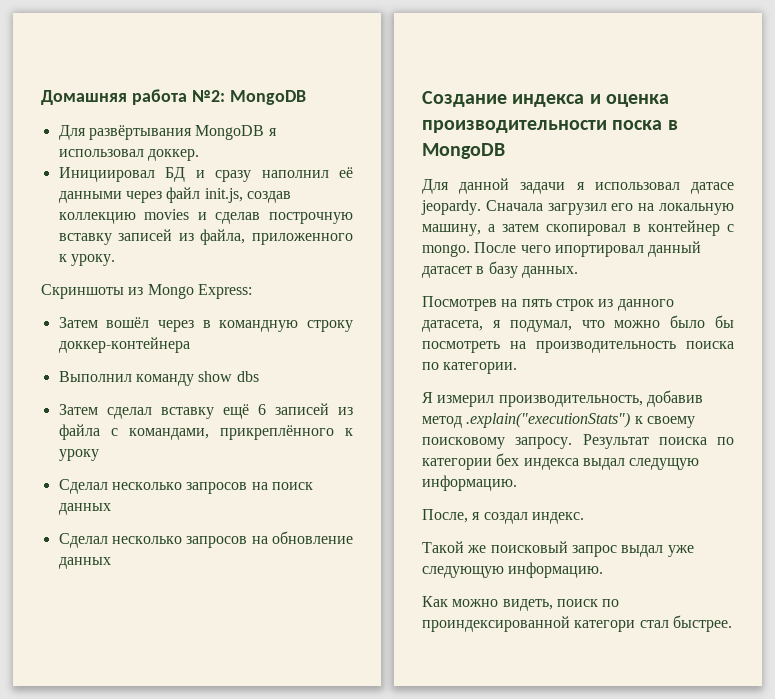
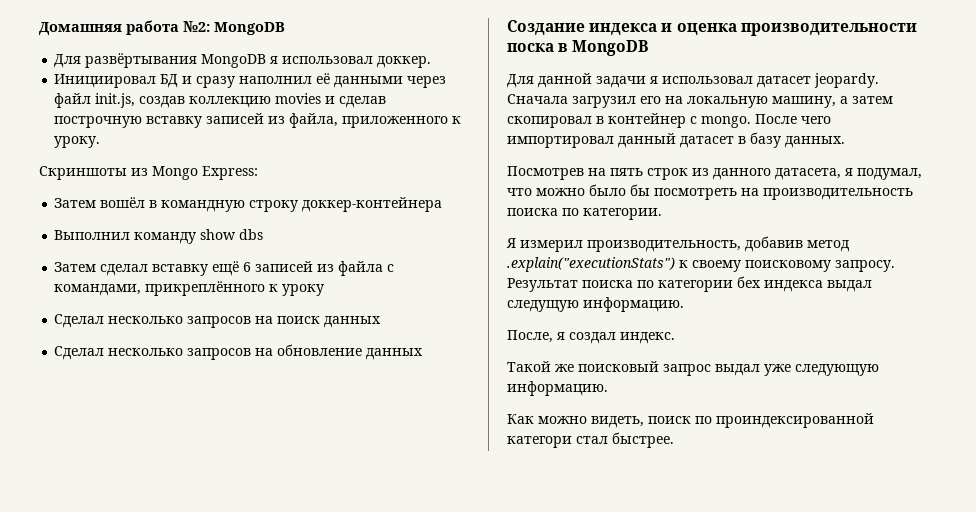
[157,320,194,332] через -> (146, 202) none
[691,182,734,194] датасе -> [757,76,811,88] датасет
[554,245,644,257] ипортировал -> [507,136,614,148] импортировал

